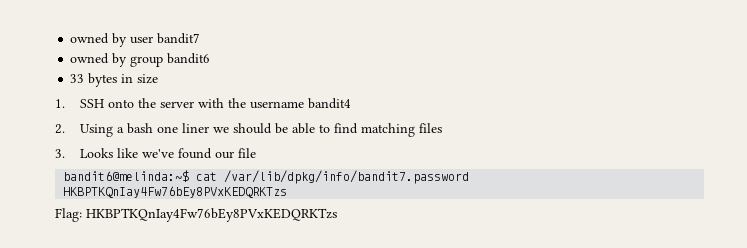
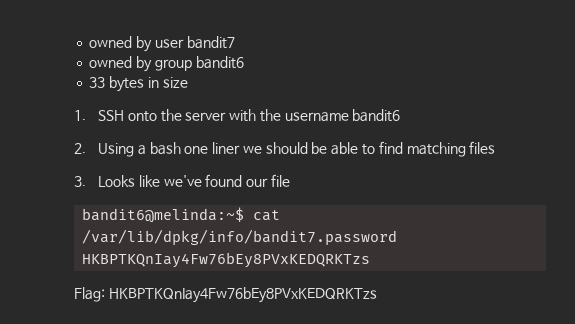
[308,98,352,109] bandit4 -> [352,109,401,122] bandit6

